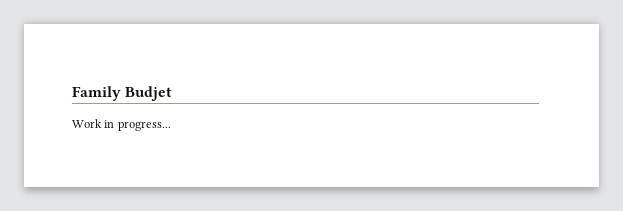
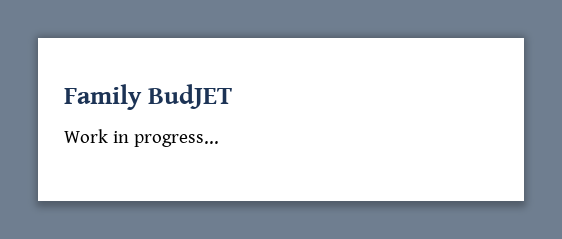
[125,86,173,101] Budjet -> [148,84,233,109] BudJET

